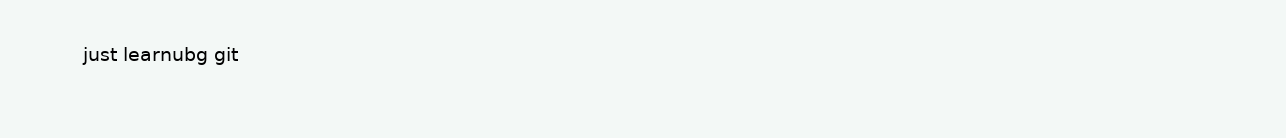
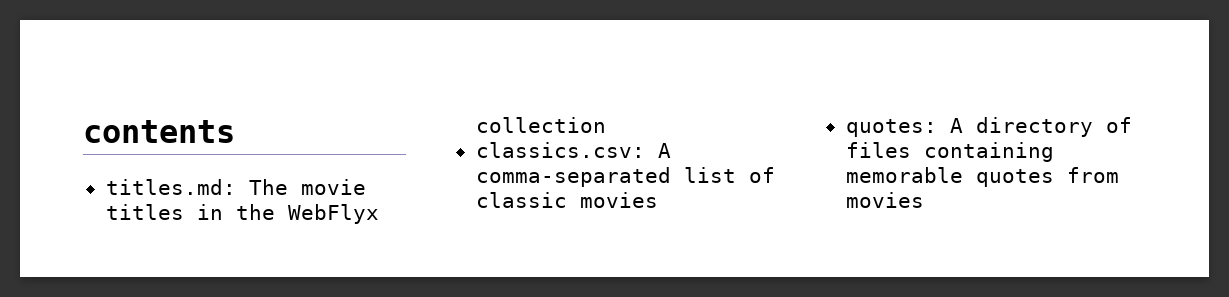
[82,47,238,65] just learnubg git -> [83,120,235,143] [105,179,366,195] [105,204,379,224] [475,117,606,133] [475,142,671,158] [475,167,775,187] [475,192,658,208] [845,117,1132,137] [845,142,1054,162] [845,167,1119,187] [845,192,924,208] contents // titles.md: The movie titles in the WebFlyx collection // classics.csv: A comma-separated list of classic movies // quotes: A directory of files containing memorable quotes from movies

